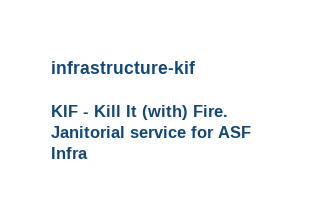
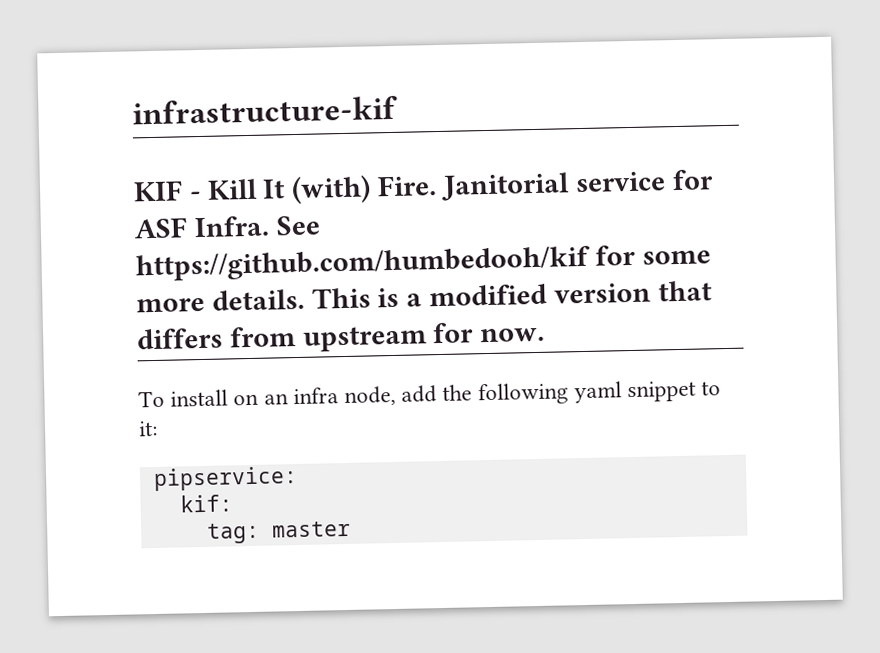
[51,147,88,159] Infra -> [193,215,321,238] [135,244,711,282] [136,280,712,313] [136,322,546,352] [138,380,722,408] [138,420,158,437] [152,466,298,492] [179,494,233,513] [206,520,351,544] Infra. See https://github.com/humbedooh/kif for some more details. This is a modified version that differs from upstream for now. // To install on an infra node, add the following yaml snippet to it: // pipservice: // kif: // tag: master

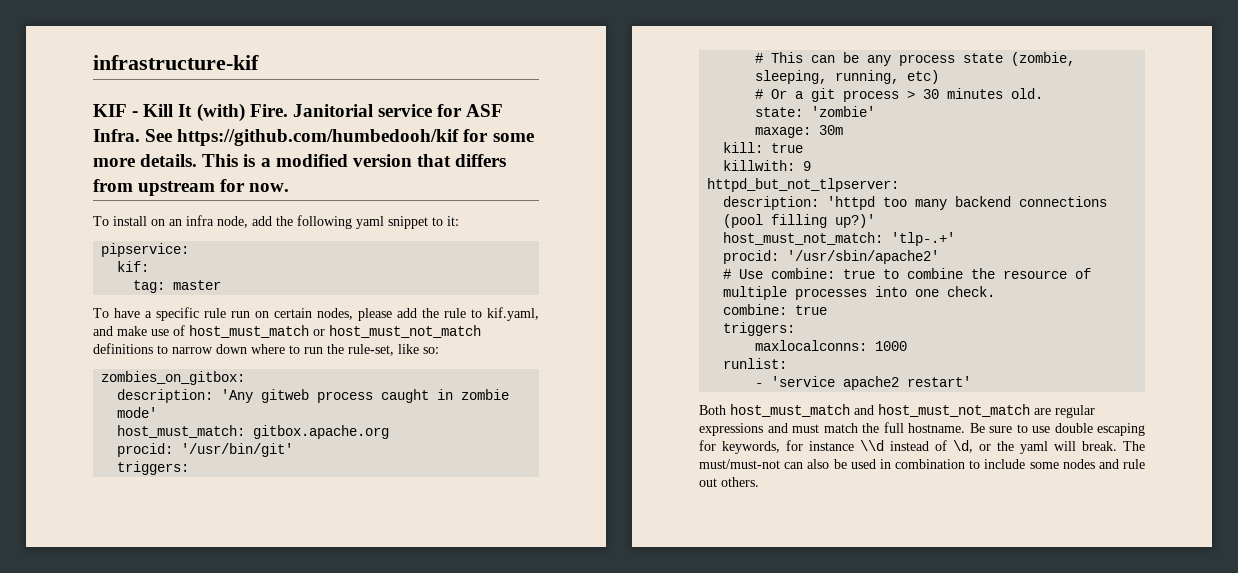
(351, 529) none -> [93,307,539,321] [93,325,481,338] [93,343,439,356] [101,371,246,385] [117,389,510,403] [117,407,158,418] [117,425,390,439] [117,443,294,457] [117,461,190,475] [755,52,1076,66] [755,70,940,84] [755,88,1044,102] [755,106,876,117] [755,125,844,138] [723,142,804,153] [723,160,812,171] [707,178,900,192] [723,196,1108,210] [723,214,876,228] [723,232,956,246] [723,250,940,264] [723,268,1092,279] [723,286,996,300] [723,304,828,315] [723,322,796,336] [755,340,908,351] [723,358,788,369] [755,376,972,390] [699,404,1095,418] [699,422,1145,436] [699,440,1145,454] [699,459,1145,469] [699,477,759,487] // To have a specific rule run on certain nodes, please add the rule to kif.yaml, and make use of host_must_match or host_must_not_match definitions to narrow down where to run the rule-set, like so: // zombies_on_gitbox: // description: 'Any gitweb process caught in zombie mode' // host_must_match: gitbox.apache.org // procid: '/usr/bin/git' // triggers: // # This can be any process state (zombie, sleeping, running, etc) // # Or a git process > 30 minutes old. // state: 'zombie' // maxage: 30m // kill: true // killwith: 9 // httpd_but_not_tlpserver: // description: 'httpd too many backend connections (pool filling up?)' // host_must_not_match: 'tlp-.+' // procid: '/usr/sbin/apache2' // # Use combine: true to combine the resource of multiple processes into one check. // combine: true // triggers: // maxlocalconns: 1000 // runlist: // - 'service apache2 restart' // Both host_must_match and host_must_not_match are regular expressions and must match the full hostname. Be sure to use double escaping for keywords, for instance \\d instead of \d, or the yaml will break. The must/must-not can also be used in combination to include some nodes and rule out others.

